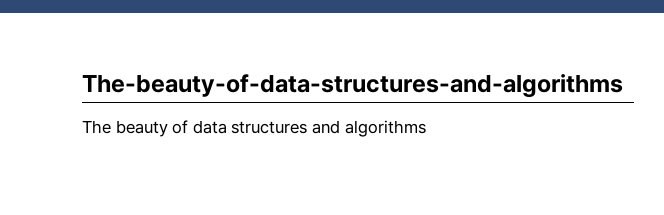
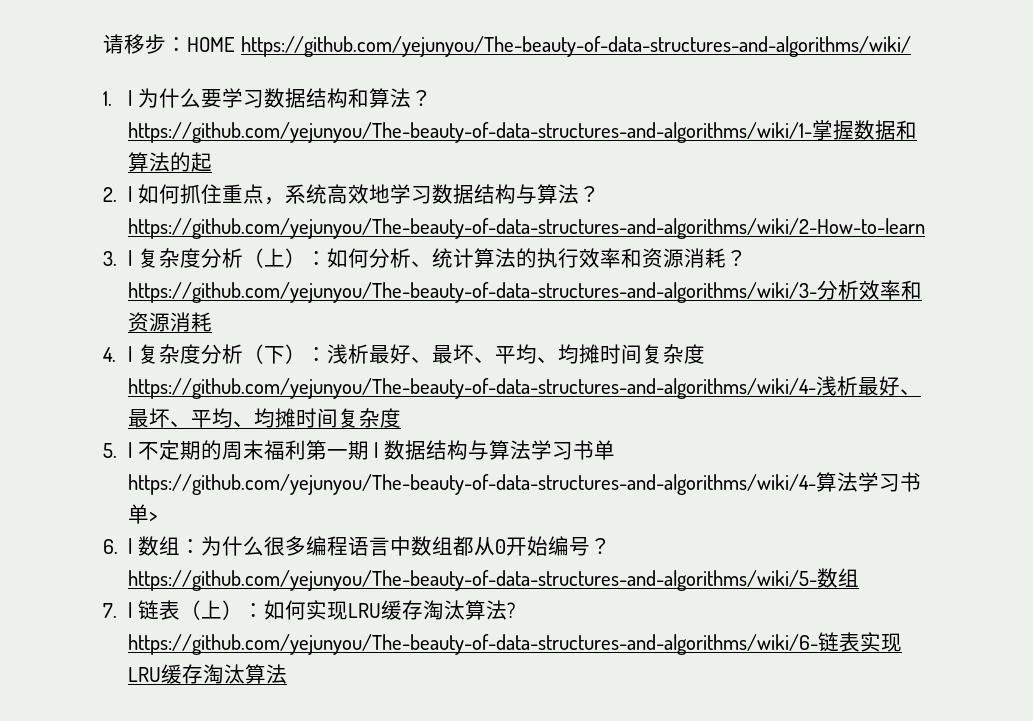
[82,74,623,98] [82,120,426,137] The-beauty-of-data-structures-and-algorithms // The beauty of data structures and algorithms -> [103,34,912,57] [103,88,432,108] [128,120,917,143] [128,152,213,172] [103,184,600,205] [128,218,926,239] [103,248,747,268] [128,280,922,303] [128,312,213,332] [103,344,705,364] [128,376,921,399] [128,408,402,428] [103,440,615,460] [128,472,921,495] [128,504,158,524] [103,536,611,556] [128,568,860,591] [103,600,515,620] [128,632,902,655] [128,664,288,684] 请移步：HOME https://github.com/yejunyou/The-beauty-of-data-structures-and-algorithms/wiki/ // 1. | 为什么要学习数据结构和算法？https://github.com/yejunyou/The-beauty-of-data-structures-and-algorithms/wiki/1-掌握数据和算法的起 // 2. | 如何抓住重点，系统高效地学习数据结构与算法？https://github.com/yejunyou/The-beauty-of-data-structures-and-algorithms/wiki/2-How-to-learn // 3. | 复杂度分析（上）：如何分析、统计算法的执行效率和资源消耗？https://github.com/yejunyou/The-beauty-of-data-structures-and-algorithms/wiki/3-分析效率和资源消耗 // 4. | 复杂度分析（下）：浅析最好、最坏、平均、均摊时间复杂度https://github.com/yejunyou/The-beauty-of-data-structures-and-algorithms/wiki/4-浅析最好、最坏、平均、均摊时间复杂度 // 5. | 不定期的周末福利第一期 | 数据结构与算法学习书单https://github.com/yejunyou/The-beauty-of-data-structures-and-algorithms/wiki/4-算法学习书单> // 6. | 数组：为什么很多编程语言中数组都从0开始编号？https://github.com/yejunyou/The-beauty-of-data-structures-and-algorithms/wiki/5-数组 // 7. | 链表（上）：如何实现LRU缓存淘汰算法? https://github.com/yejunyou/The-beauty-of-data-structures-and-algorithms/wiki/6-链表实现LRU缓存淘汰算法

